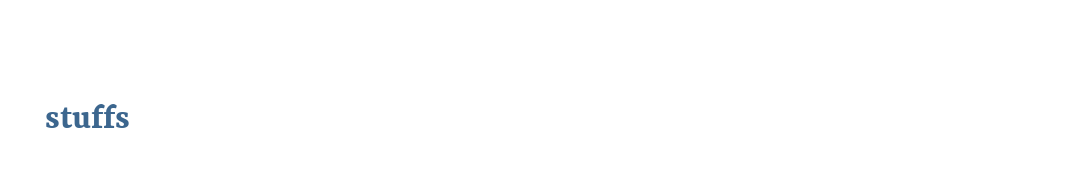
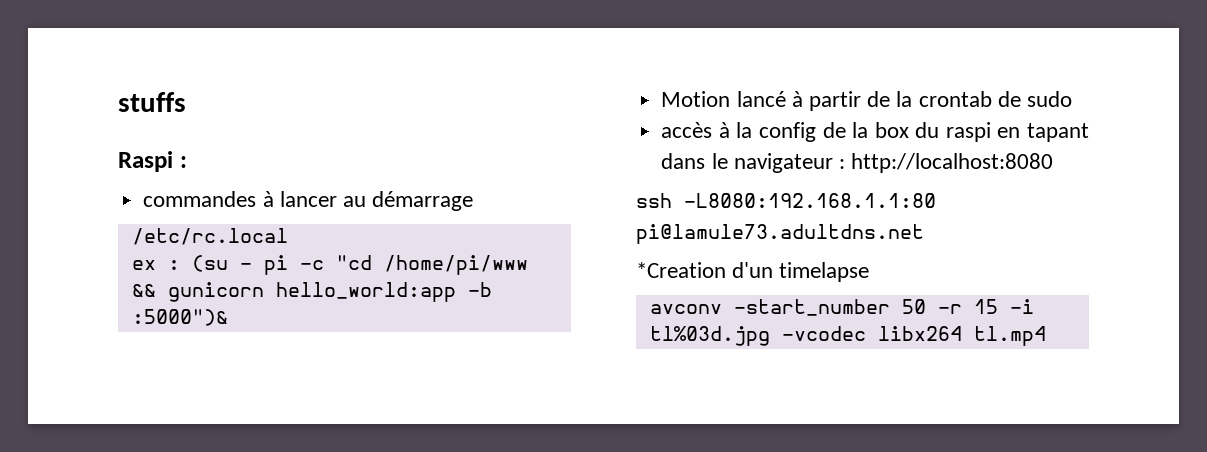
(130, 116) none -> [118,151,187,172] [143,191,474,211] [131,228,288,245] [131,255,528,275] [131,282,492,302] [131,309,228,326] [661,91,1072,111] [661,122,1089,142] [661,153,1054,173] [636,193,936,208] [636,224,924,244] [636,262,870,282] [649,299,1034,316] [649,326,1046,346] // Raspi : // commandes à lancer au démarrage // /etc/rc.local // ex : (su - pi -c "cd /home/pi/www && gunicorn hello_world:app -b :5000")& // Motion lancé à partir de la crontab de sudo // accès à la config de la box du raspi en tapant dans le navigateur : http://localhost:8080 // ssh -L8080:192.168.1.1:80 pi@lamule73.adultdns.net // *Creation d'un timelapse // avconv -start_number 50 -r 15 -i tl%03d.jpg -vcodec libx264 tl.mp4

